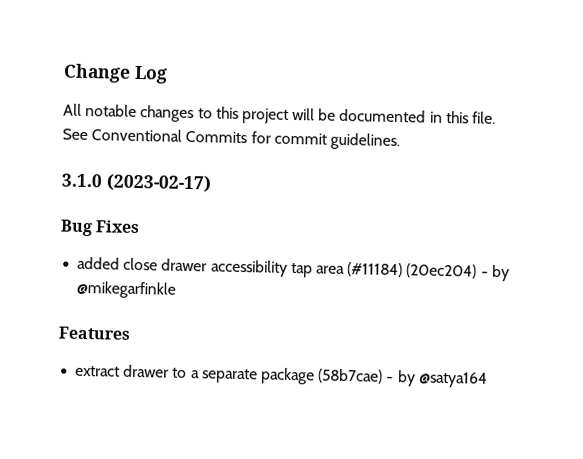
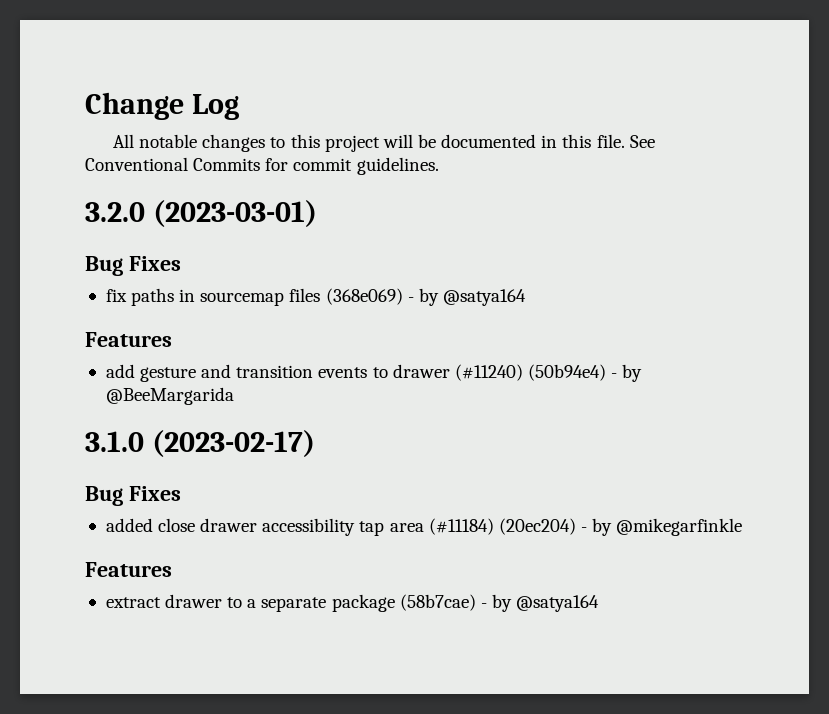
(400, 141) none -> [85,200,317,227] [85,256,181,276] [105,288,526,306] [85,332,172,347] [105,364,643,382] [105,387,234,405] // 3.2.0 (2023-03-01) // Bug Fixes // fix paths in sourcemap files (368e069) - by @satya164 // Features // add gesture and transition events to drawer (#11240) (50b94e4) - by @BeeMargarida

